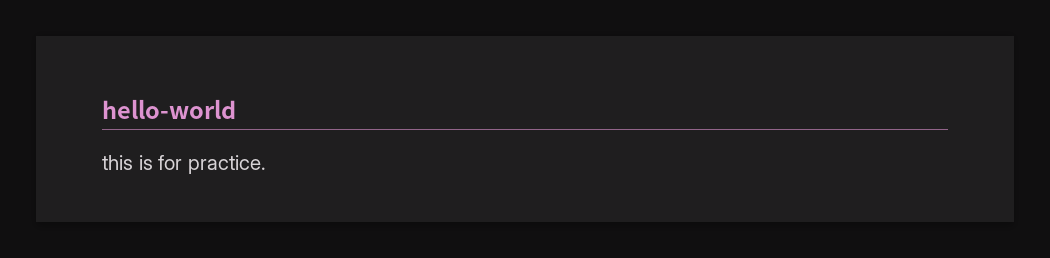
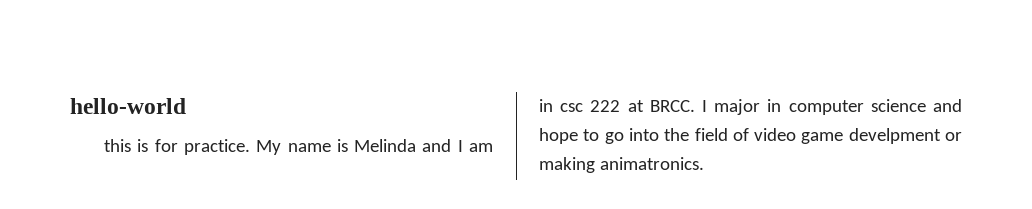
(266, 164) none -> [256,139,494,155] [539,99,962,115] [539,128,962,144] [539,157,704,173] My name is Melinda and I am in csc 222 at BRCC. I major in computer science and hope to go into the field of video game develpment or making animatronics.

